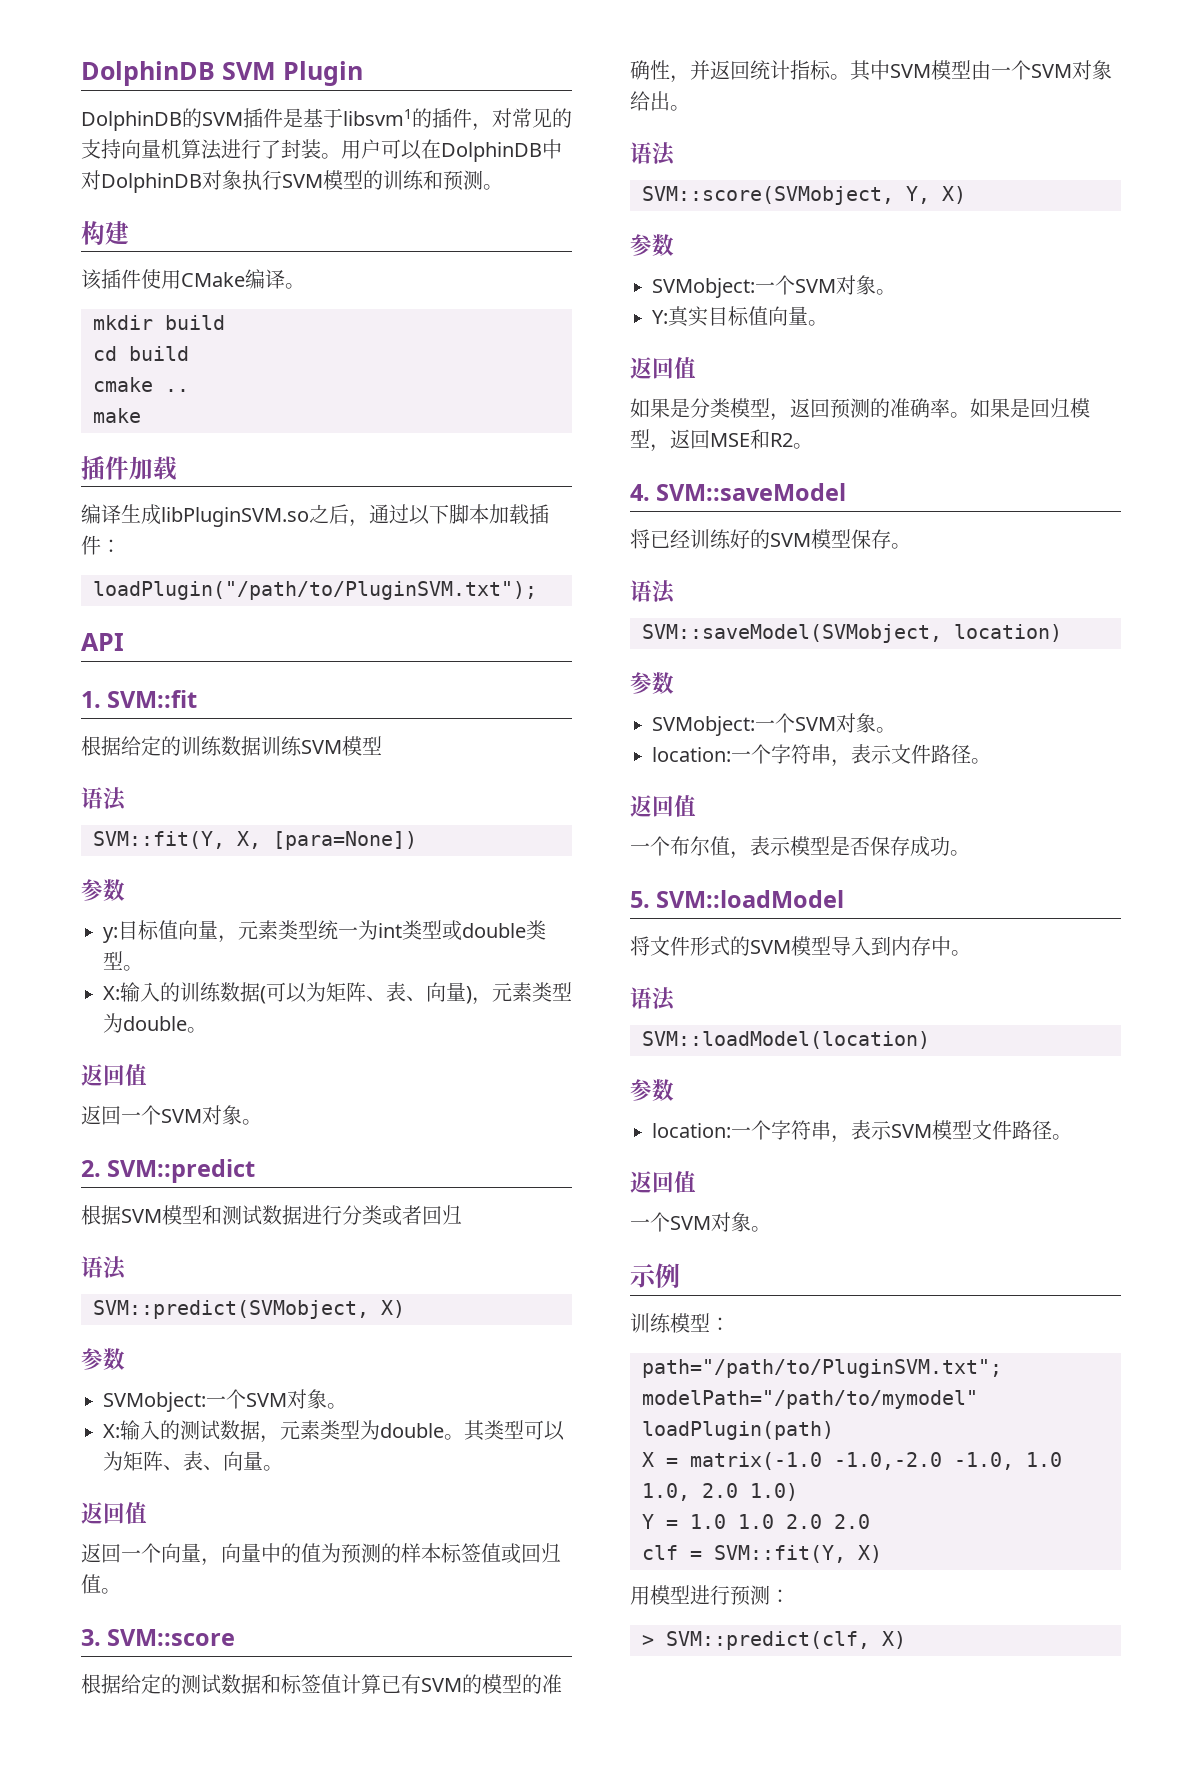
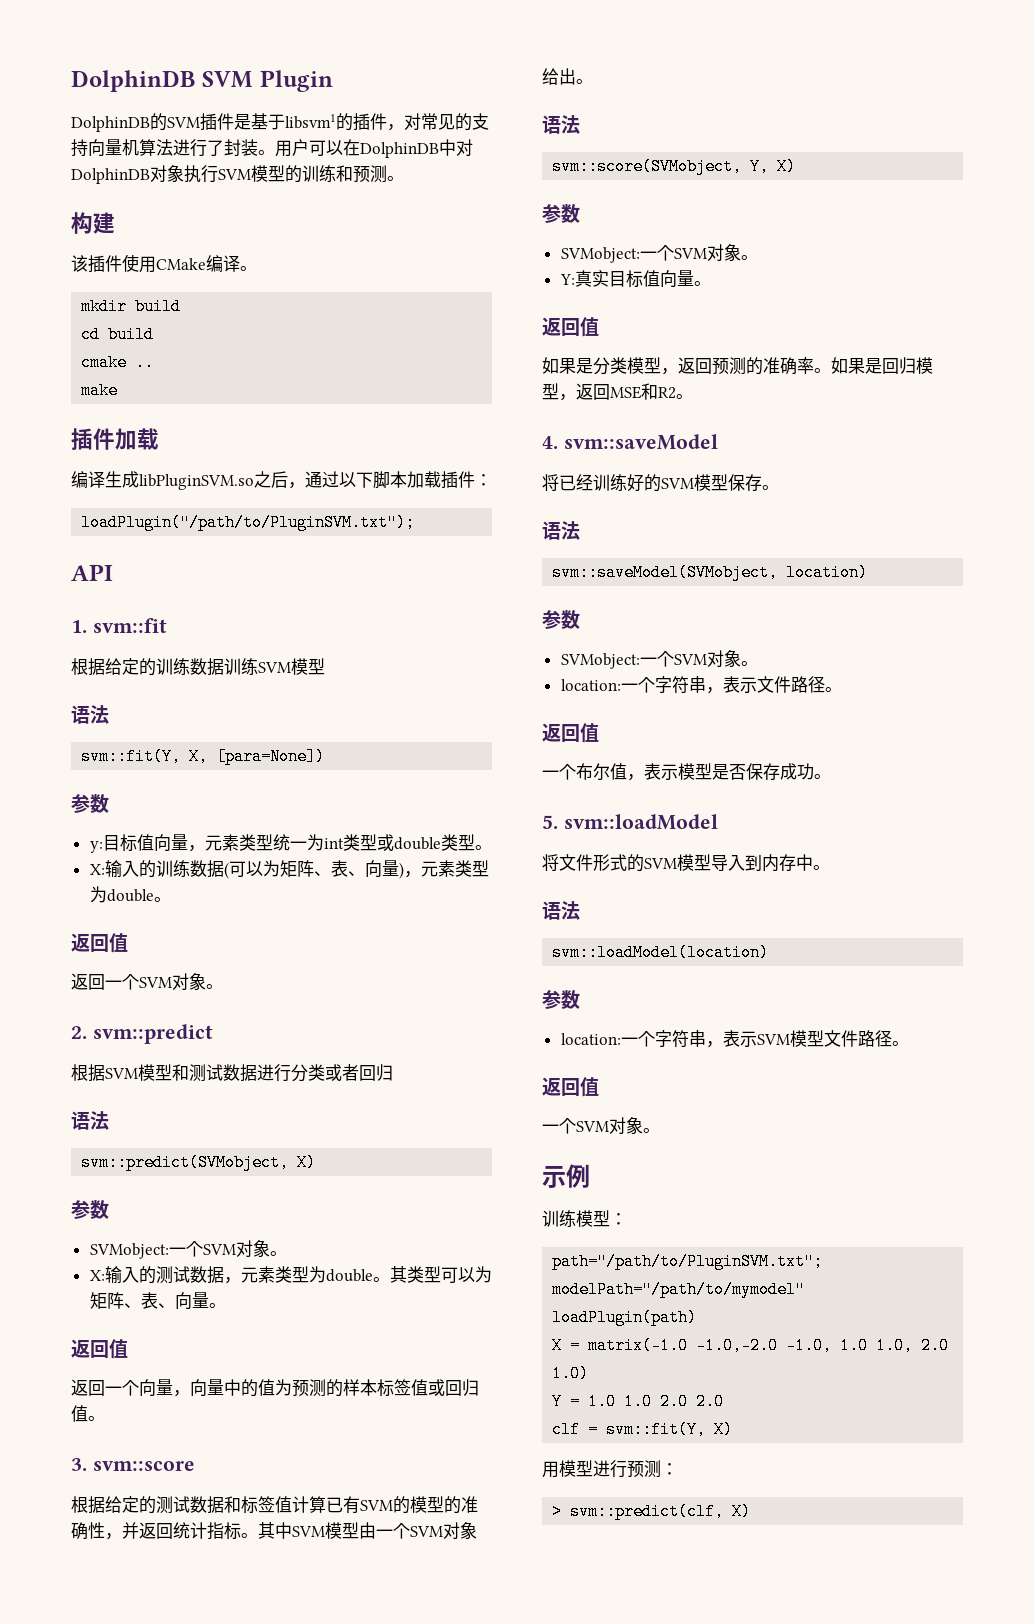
[107,690,198,708] SVM::fit -> [92,618,167,633] svm::fit
[93,831,225,849] SVM::fit(Y, -> [81,748,182,765] svm::fit(Y,
[107,1159,256,1183] SVM::predict -> [92,1024,213,1044] svm::predict
[93,1300,369,1319] SVM::predict(SVMobject, -> [81,1154,290,1171] svm::predict(SVMobject,
[107,1629,236,1646] SVM::score -> [92,1461,195,1471] svm::score
[642,186,894,205] SVM::score(SVMobject, -> [552,158,743,175] svm::score(SVMobject,
[656,483,847,501] SVM::saveModel -> [563,434,718,450] svm::saveModel
[642,624,942,643] SVM::saveModel(SVMobject, -> [552,564,779,581] svm::saveModel(SVMobject,
[656,890,845,908] SVM::loadModel -> [563,814,718,830] svm::loadModel
[642,1031,930,1049] SVM::loadModel(location) -> [552,944,770,961] svm::loadModel(location)
[714,1545,846,1563] SVM::fit(Y, -> [606,1421,707,1438] svm::fit(Y,
[666,1631,870,1650] SVM::predict(clf, -> [570,1503,725,1520] svm::predict(clf,

